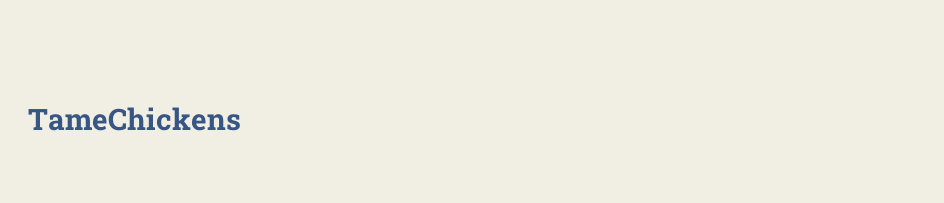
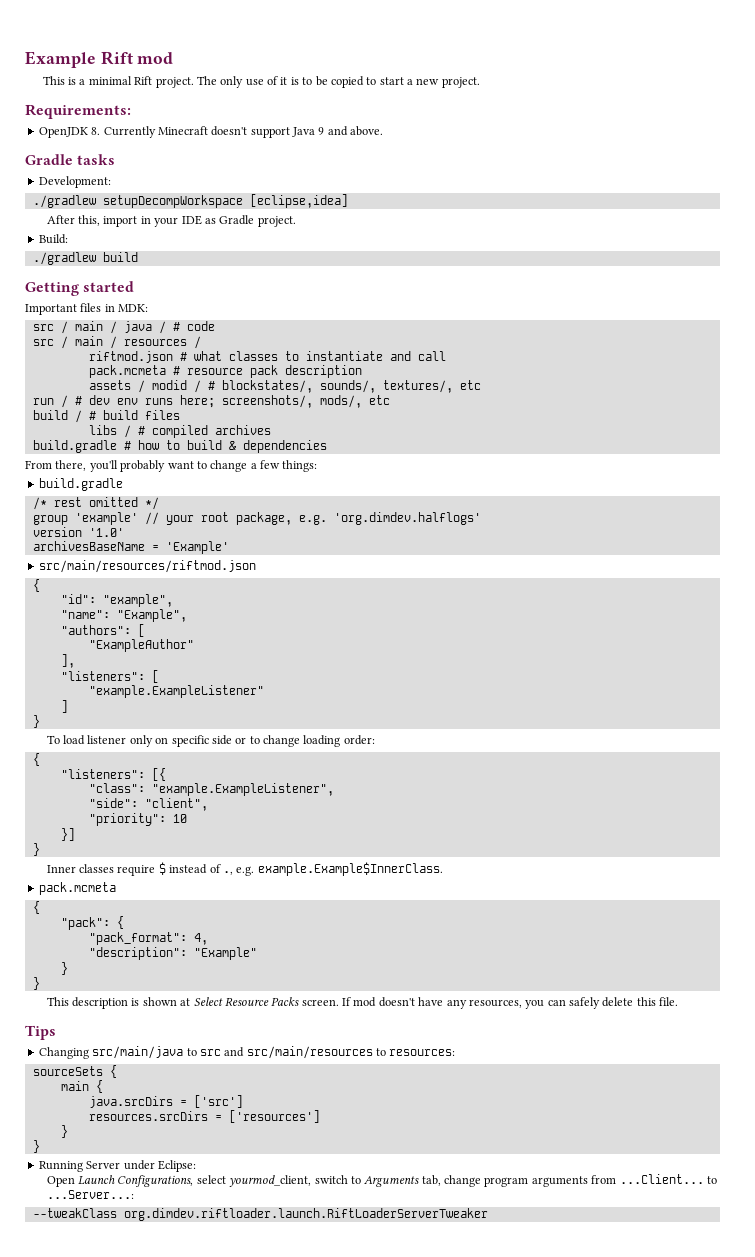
[28,107,241,131] TameChickens -> [25,51,174,68] [42,76,480,88] [25,104,131,119] [38,126,384,138] [25,154,116,165] [38,176,111,188] [32,194,348,208] [46,215,296,227] [38,234,68,244] [32,252,138,265] [25,281,135,296] [25,303,149,315] [32,321,215,334] [32,336,201,349] [88,351,446,363] [88,365,362,378] [88,380,481,393] [32,395,390,408] [32,410,180,423] [88,425,271,438] [32,440,327,453] [25,460,318,472] [38,478,123,491] [32,497,159,510] [32,512,481,525] [32,527,124,537] [32,541,229,554] [38,560,256,573] [32,579,40,592] [60,594,173,607] [60,609,187,622] [60,624,145,637] [88,639,194,652] [60,654,75,668] [60,670,159,683] [88,685,264,698] [60,700,68,713] [32,715,40,728] [46,735,375,747] [32,753,40,766] [60,768,166,781] [88,783,334,796] [88,798,208,811] [88,813,187,826] [60,828,75,841] [32,843,40,856] [46,862,443,876] [38,882,116,895] [32,901,40,914] [60,916,124,930] [88,932,208,945] [88,947,257,960] [60,962,68,975] [32,977,40,990] [46,997,679,1009] [25,1025,56,1040] [38,1046,456,1059] [32,1065,117,1078] [60,1080,103,1093] [88,1095,243,1108] [88,1110,320,1123] [60,1125,68,1138] [32,1140,40,1153] [38,1160,196,1172] [46,1174,717,1187] [46,1190,134,1199] [32,1208,488,1221] Example Rift mod // This is a minimal Rift project. The only use of it is to be copied to start a new project. // Requirements: // OpenJDK 8. Currently Minecraft doesn't support Java 9 and above. // Gradle tasks // Development: // ./gradlew setupDecompWorkspace [eclipse,idea] // After this, import in your IDE as Gradle project. // Build: // ./gradlew build // Getting started // Important files in MDK: // src / main / java / # code // src / main / resources / // riftmod.json # what classes to instantiate and call // pack.mcmeta # resource pack description // assets / modid / # blockstates/, sounds/, textures/, etc // run / # dev env runs here; screenshots/, mods/, etc // build / # build files // libs / # compiled archives // build.gradle # how to build & dependencies // From there, you'll probably want to change a few things: // build.gradle // /* rest omitted */ // group 'example' // your root package, e.g. 'org.dimdev.halflogs' // version '1.0' // archivesBaseName = 'Example' // src/main/resources/riftmod.json // { // "id": "example", // "name": "Example", // "authors": [ // "ExampleAuthor" // ], // "listeners": [ // "example.ExampleListener" // ] // } // To load listener only on specific side or to change loading order: // { // "listeners": [{ // "class": "example.ExampleListener", // "side": "client", // "priority": 10 // }] // } // Inner classes require $ instead of ., e.g. example.Example$InnerClass. // pack.mcmeta // { // "pack": { // "pack_format": 4, // "description": "Example" // } // } // This description is shown at Select Resource Packs screen. If mod doesn't have any resources, you can safely delete this file. // Tips // Changing src/main/java to src and src/main/resources to resources: // sourceSets { // main { // java.srcDirs = ['src'] // resources.srcDirs = ['resources'] // } // } // Running Server under Eclipse: // Open Launch Configurations, select yourmod_client, switch to Arguments tab, change program arguments from ...Client... to ...Server...: // --tweakClass org.dimdev.riftloader.launch.RiftLoaderServerTweaker

